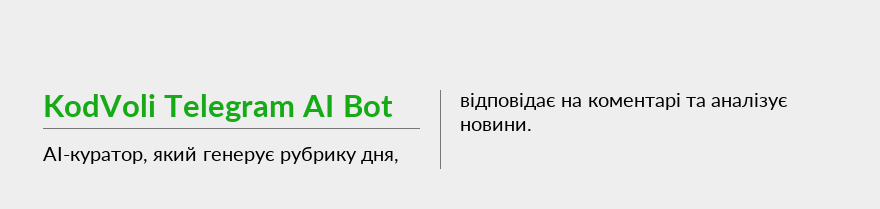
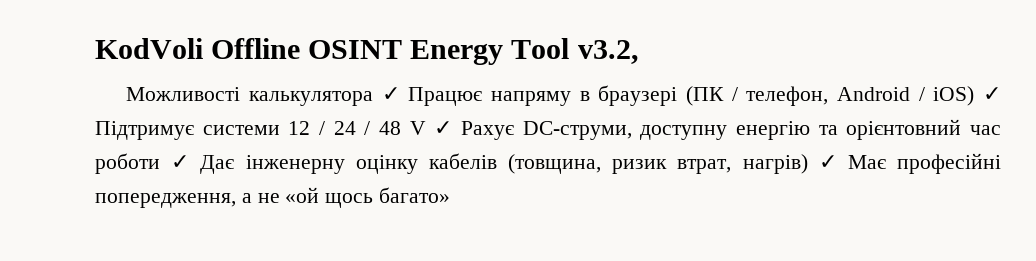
[164,94,393,122] [43,146,400,164] [460,93,789,110] [460,121,532,131] Telegram AI Bot // AI-куратор, який генерує рубрику дня, відповідає на коментарі та аналізує новини. -> [211,38,639,65] [126,85,1001,106] [95,119,1001,140] [95,153,1001,174] [95,187,451,208] Offline OSINT Energy Tool v3.2, // Можливості калькулятора ✓ Працює напряму в браузері (ПК / телефон, Android / iOS) ✓ Підтримує системи 12 / 24 / 48 V ✓ Рахує DC-струми, доступну енергію та орієнтовний час роботи ✓ Дає інженерну оцінку кабелів (товщина, ризик втрат, нагрів) ✓ Має професійні попередження, а не «ой щось багато»

